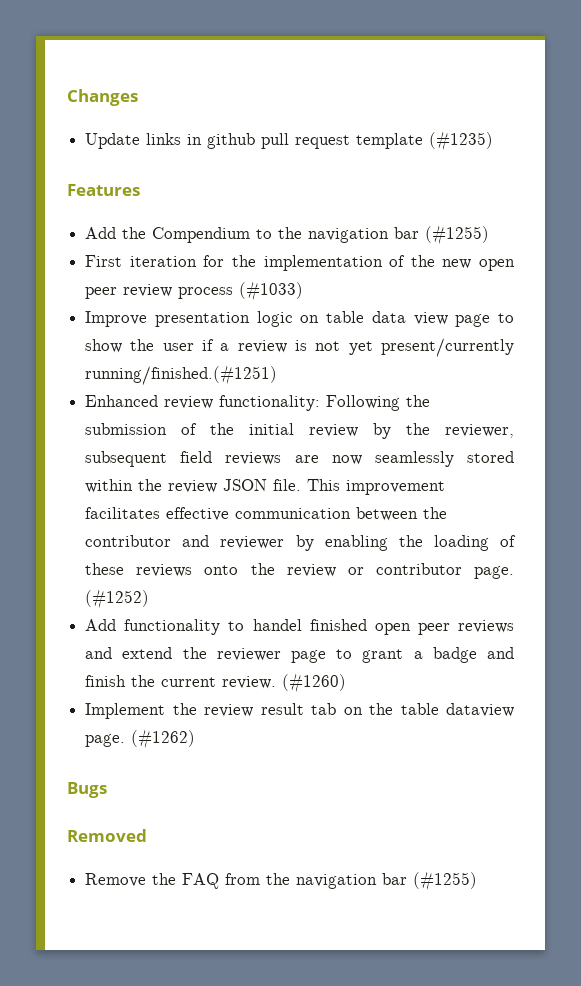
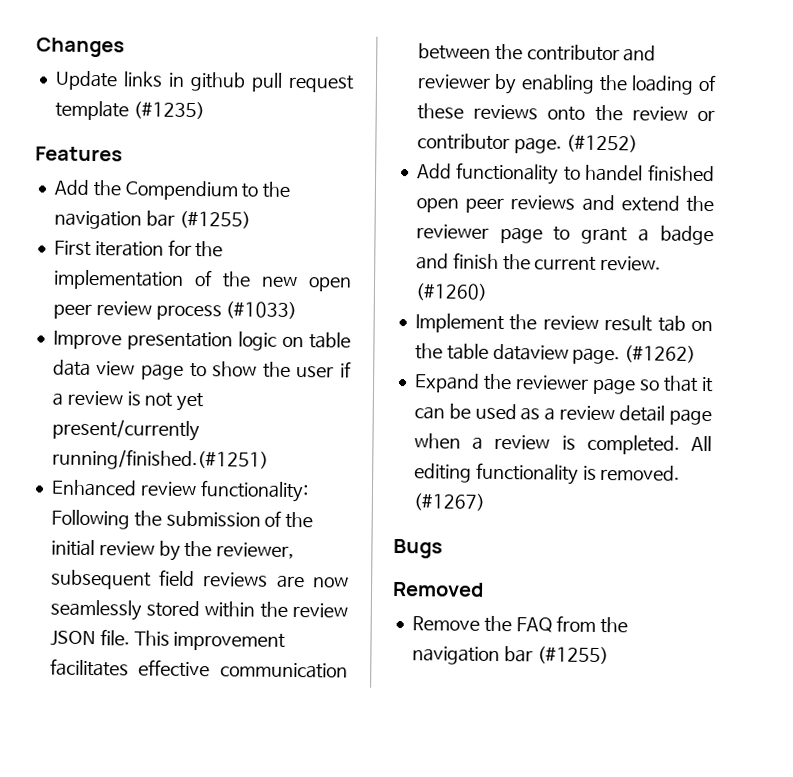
(196, 739) none -> [413,373,714,395] [413,403,712,426] [413,433,712,455] [413,462,681,485] [412,493,485,511] // Expand the reviewer page so that it can be used as a review detail page when a review is completed. All editing functionality is removed. (#1267)

